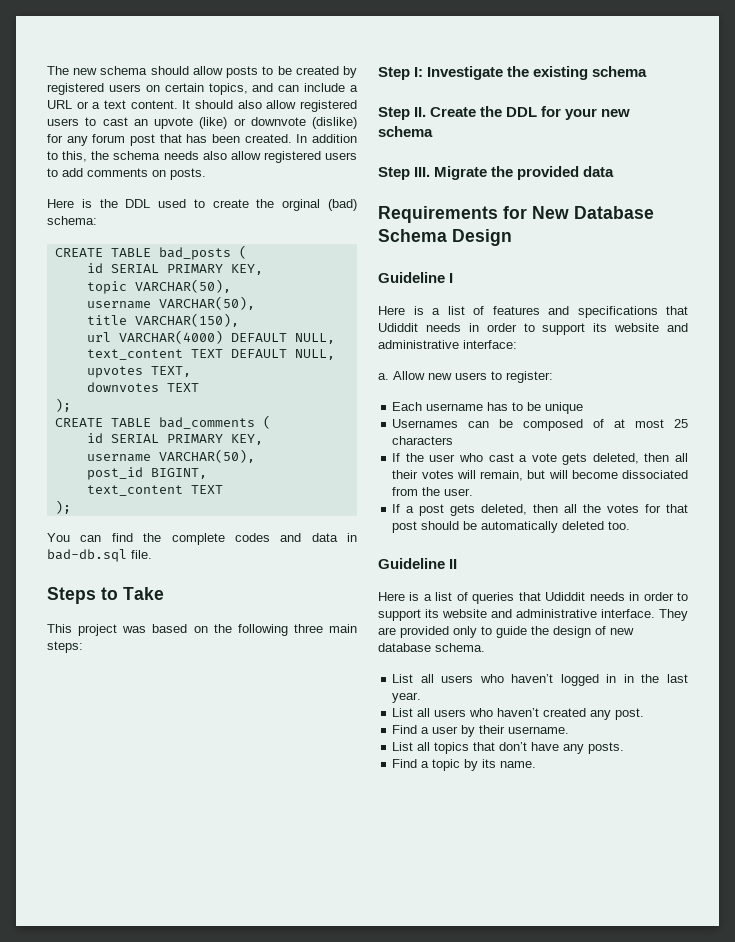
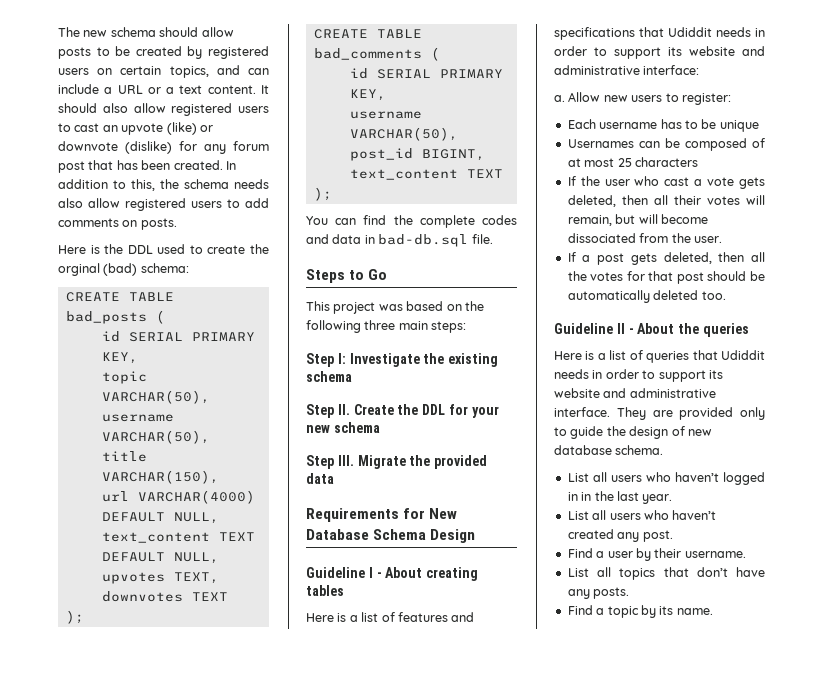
[123,587,164,600] Take -> [368,269,388,280] Go
(454, 278) none -> [376,567,479,581] [306,585,344,596] - About creating tables
(458, 564) none -> [628,323,749,337] - About the queries

